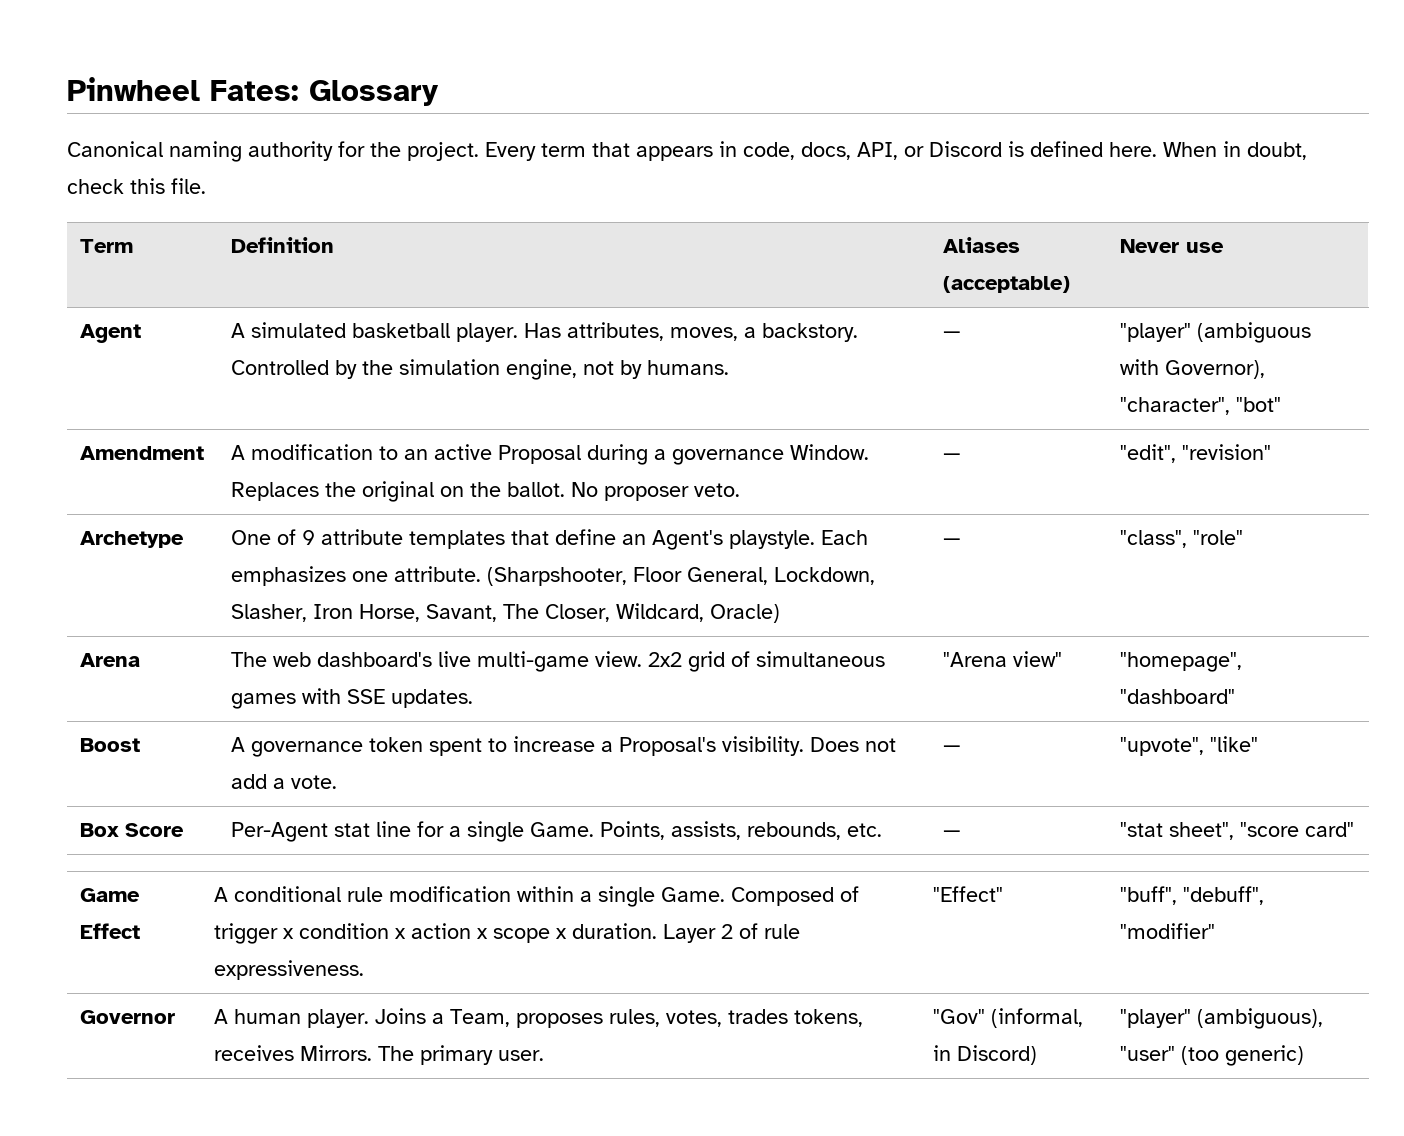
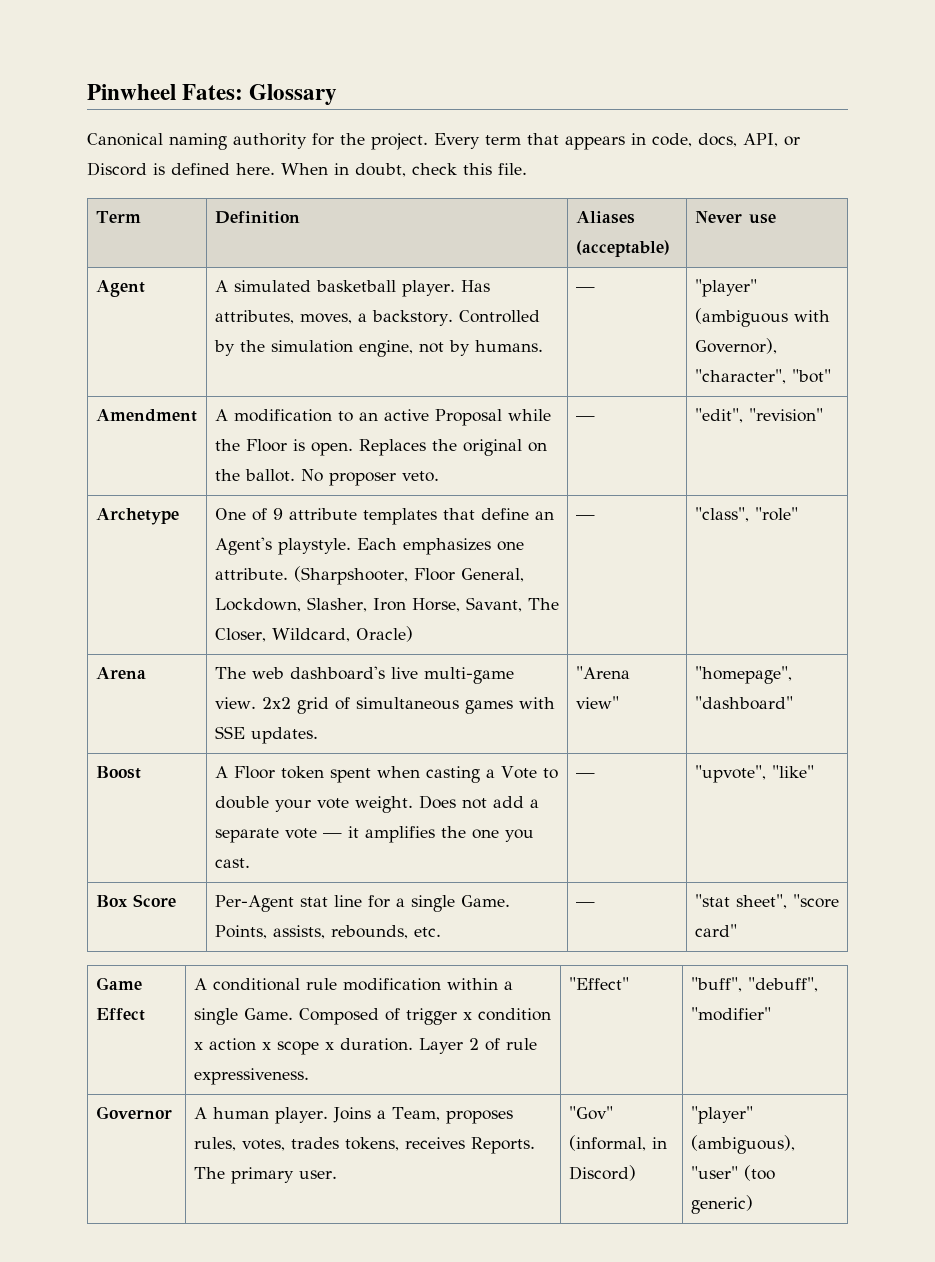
[587,444,870,465] during a governance Window. -> [507,409,551,421] [214,439,353,456] while the Floor is open.
[251,741,364,757] governance -> [233,766,275,779] Floor
[488,736,897,756] [231,774,338,789] to increase a Proposal's visibility. Does not add a vote. -> [376,766,558,783] [214,795,539,813] [214,826,534,843] [214,858,250,868] when casting a Vote to double your vote weight. Does not add a separate vote — it amplifies the one you cast.
[300,1045,373,1061] Mirrors. -> [470,1137,535,1154] Reports.

